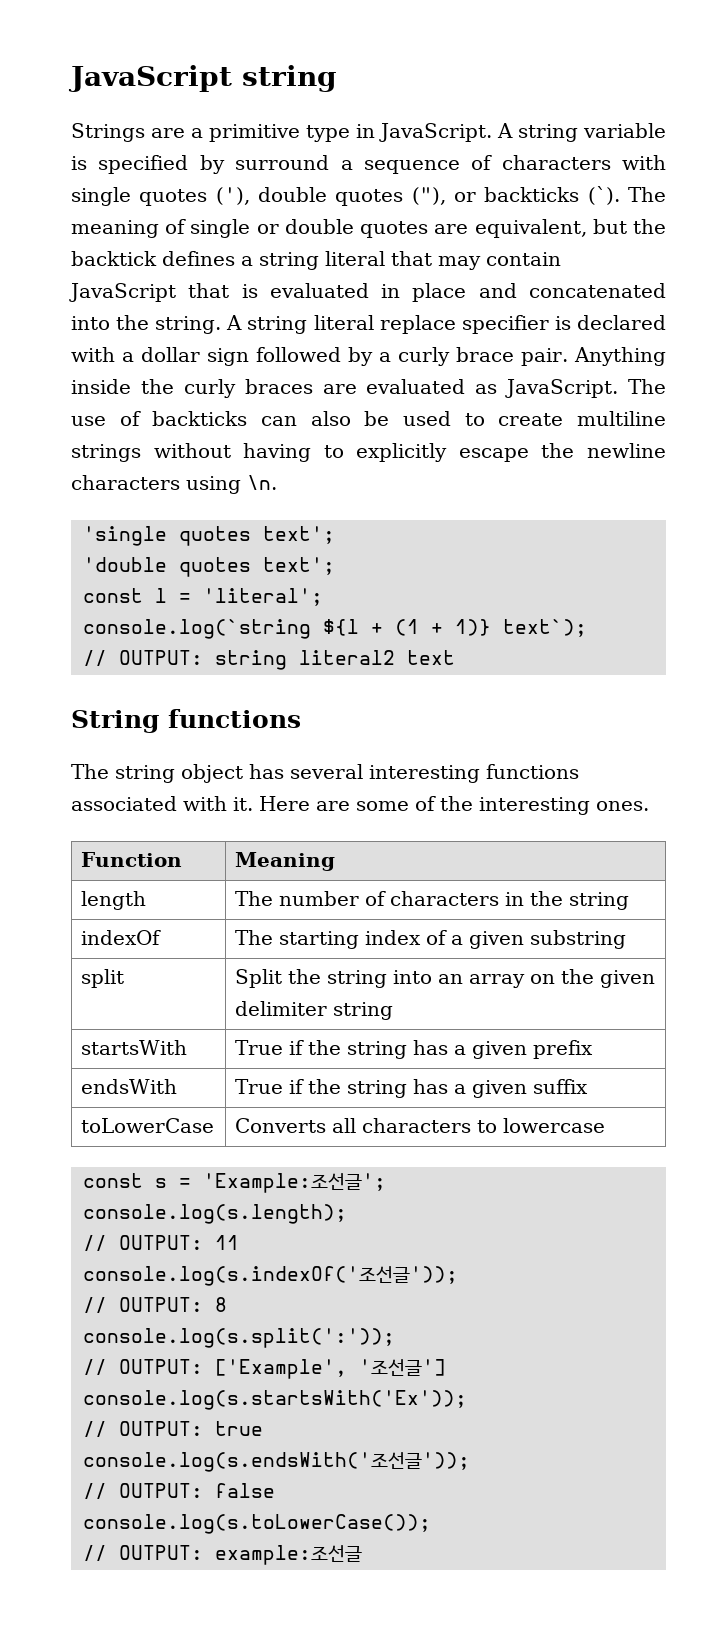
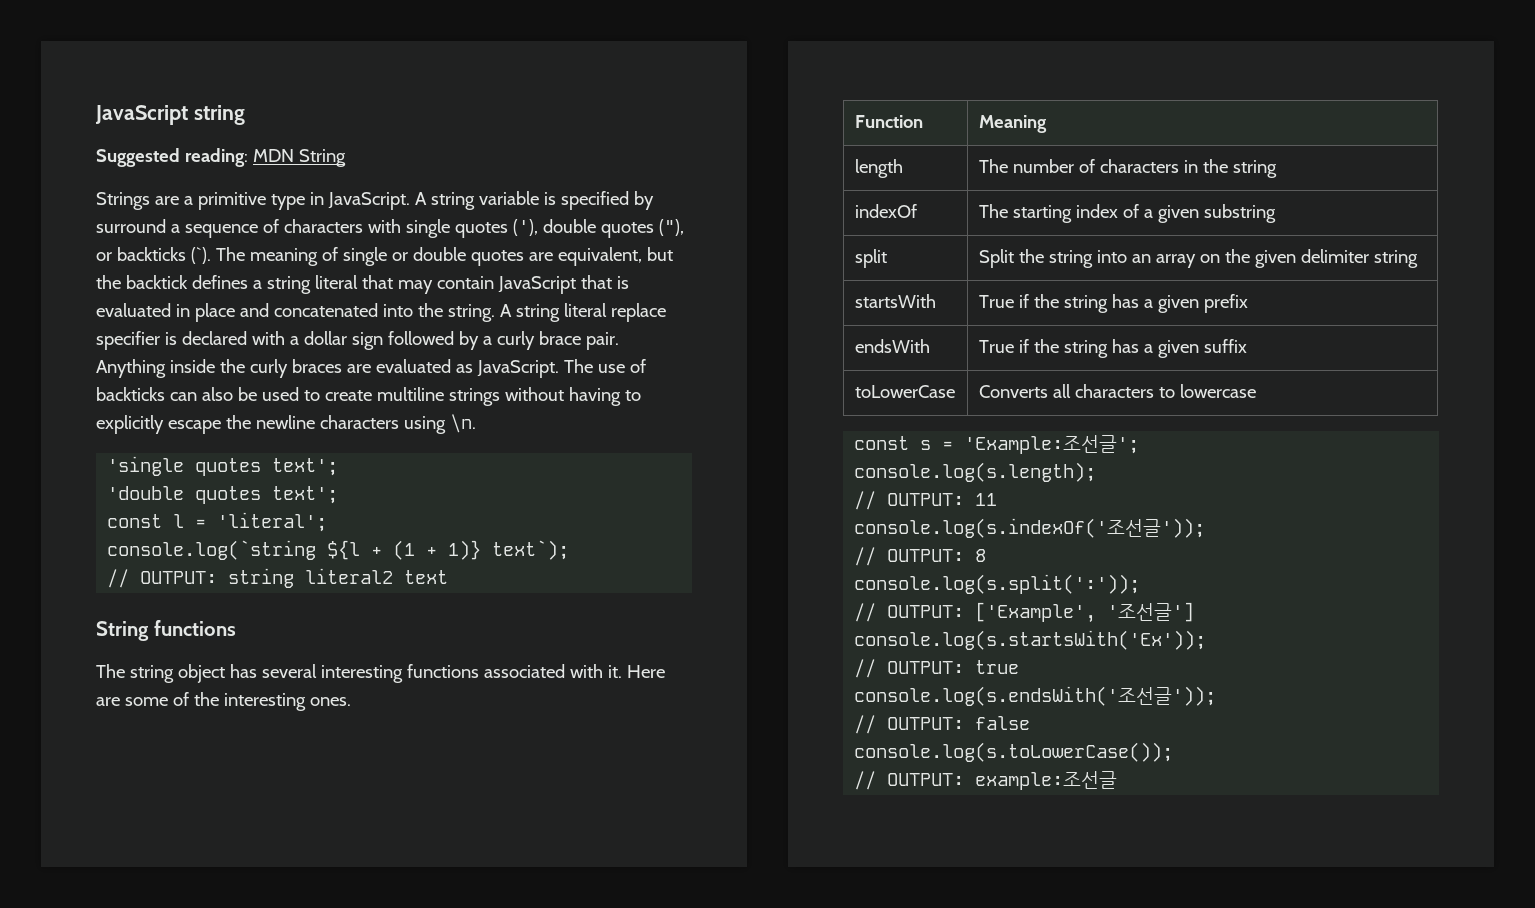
(337, 78) none -> [96,148,346,167] // Suggested reading: MDN String

